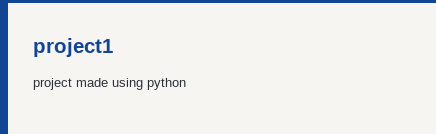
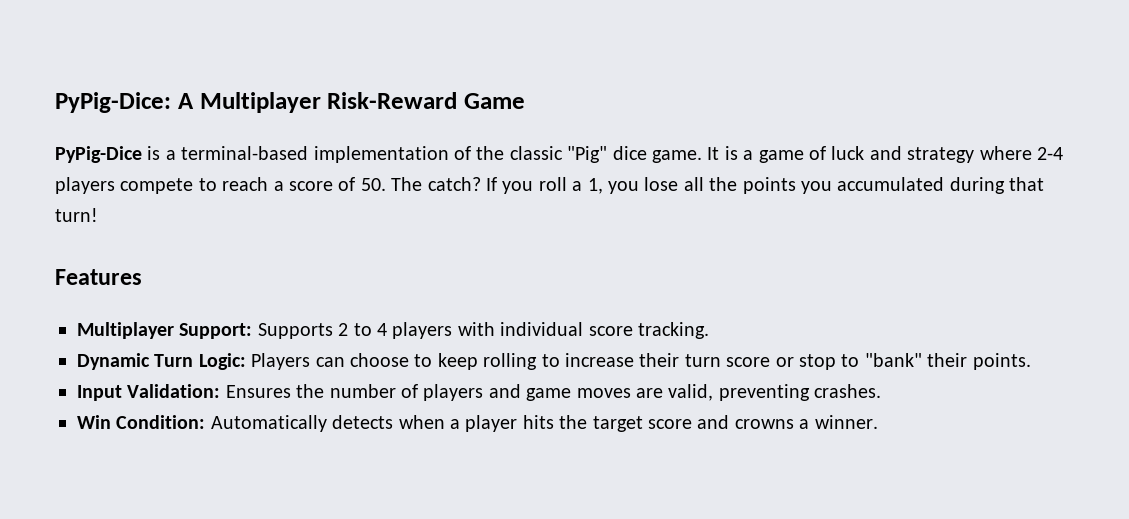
[33,38,113,57] [33,78,186,90] project1 // project made using python -> [55,92,525,113] [55,146,1063,163] [55,177,1045,194] [55,208,98,222] [55,269,142,285] [77,322,709,339] [77,353,1031,370] [77,384,882,401] [77,415,878,432] PyPig-Dice: A Multiplayer Risk-Reward Game // PyPig-Dice is a terminal-based implementation of the classic "Pig" dice game. It is a game of luck and strategy where 2-4 players compete to reach a score of 50. The catch? If you roll a 1, you lose all the points you accumulated during that turn! // Features // Multiplayer Support: Supports 2 to 4 players with individual score tracking. // Dynamic Turn Logic: Players can choose to keep rolling to increase their turn score or stop to "bank" their points. // Input Validation: Ensures the number of players and game moves are valid, preventing crashes. // Win Condition: Automatically detects when a player hits the target score and crowns a winner.

